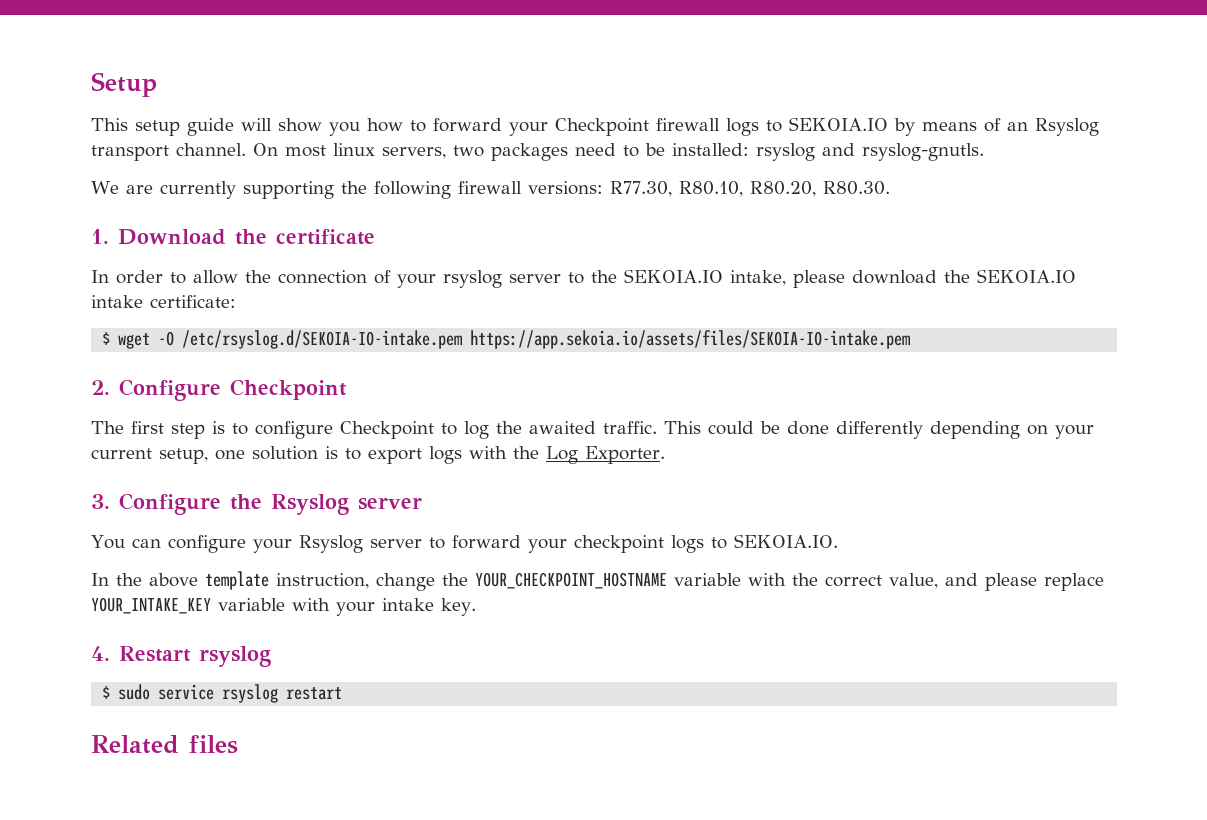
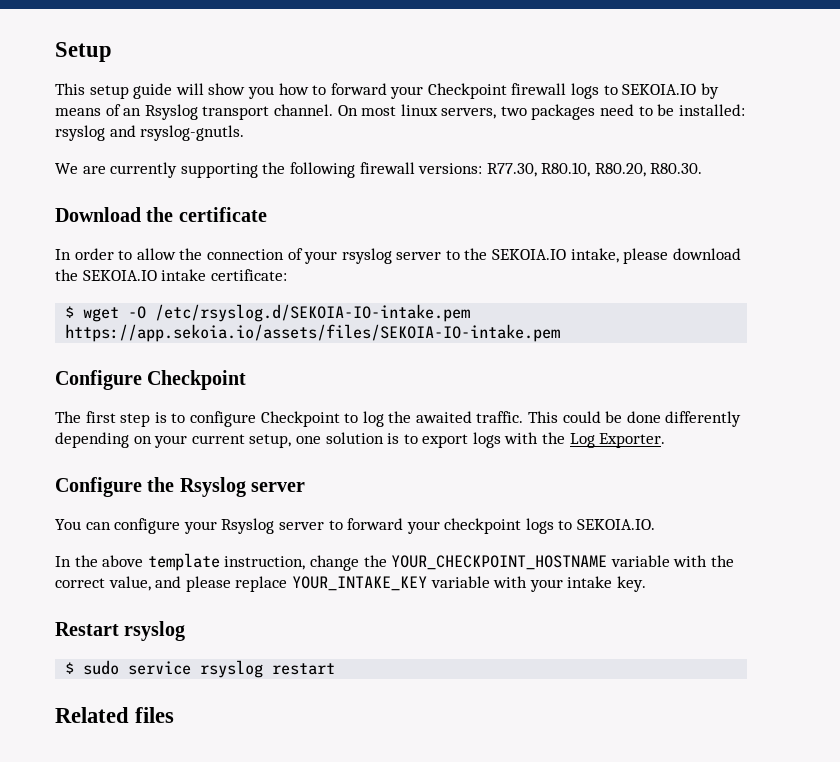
[91,229,109,244] 1. -> (703, 168) none
[91,380,110,395] 2. -> (561, 333) none
[91,494,110,509] 3. -> (666, 440) none
[91,646,110,661] 4. -> (646, 584) none

